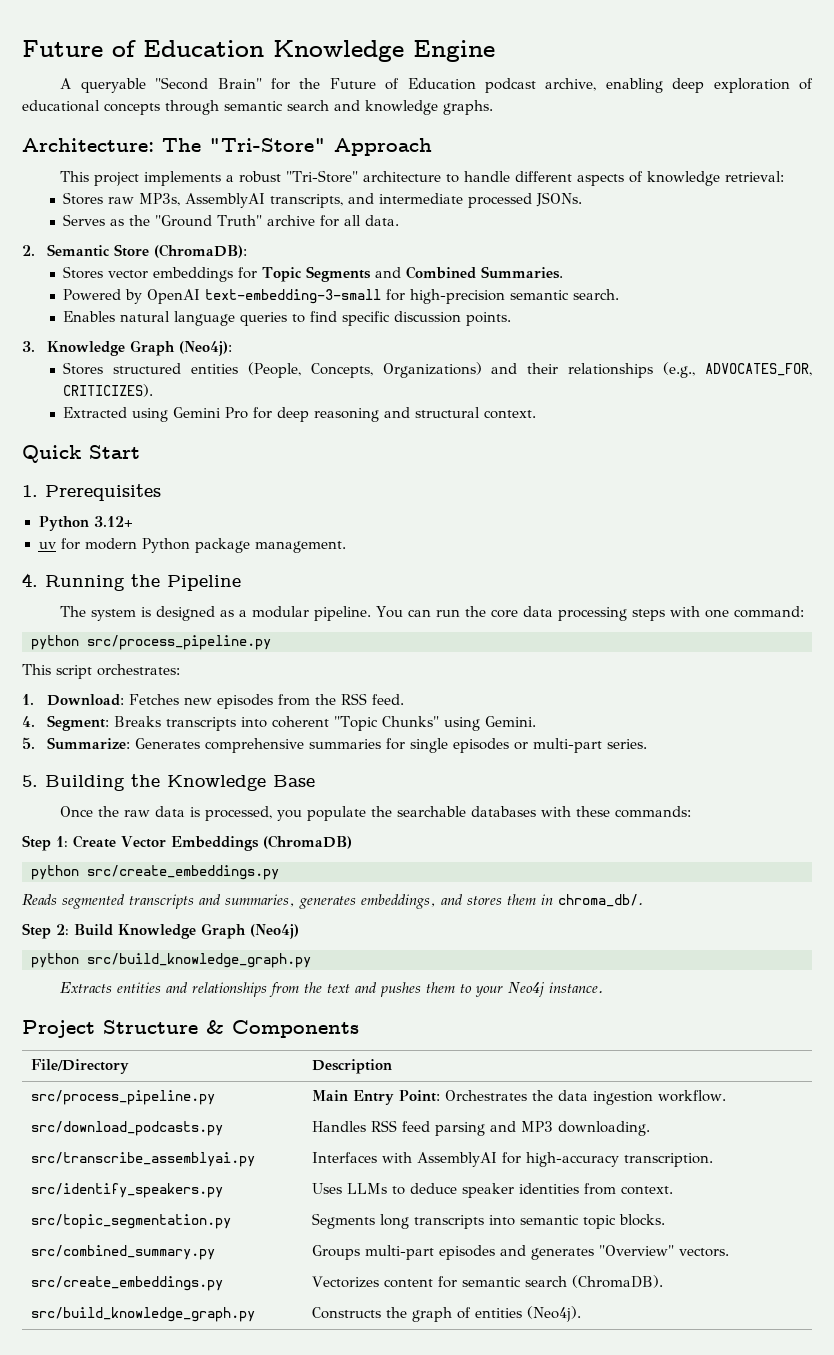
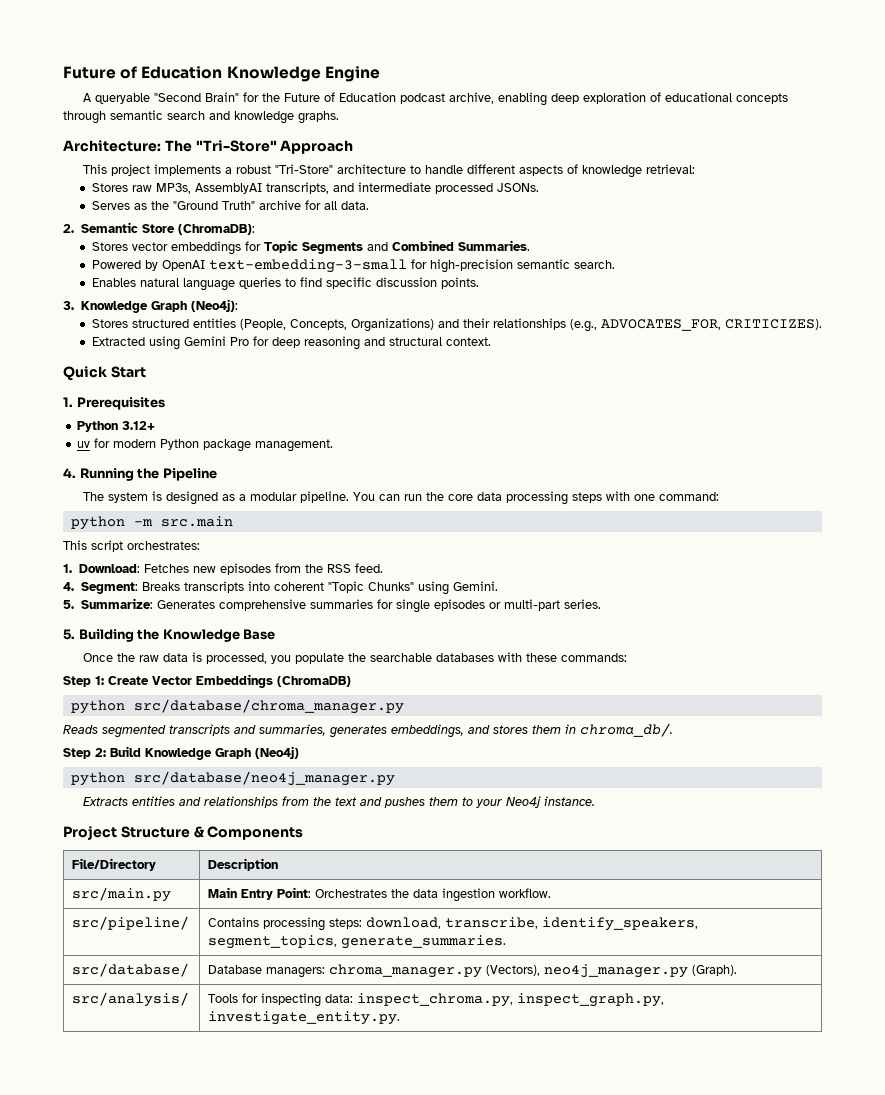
[87,635,271,650] src/process_pipeline.py -> [133,516,233,527] -m src.main
[87,865,279,880] src/create_embeddings.py -> [133,699,404,714] src/database/chroma_manager.py
[87,953,311,968] src/build_knowledge_graph.py -> [133,771,395,786] src/database/neo4j_manager.py
[31,1090,216,1105] src/process_pipeline.py -> [72,887,172,902] src/main.py
[31,1121,224,1136] [312,1120,651,1136] [31,1152,256,1167] [312,1152,714,1167] [31,1183,224,1198] [312,1183,674,1198] [31,1214,232,1229] [312,1213,666,1229] [31,1245,216,1260] [312,1245,730,1260] [31,1276,224,1291] [312,1275,664,1288] [31,1307,256,1322] [312,1306,582,1322] src/download_podcasts.py | Handles RSS feed parsing and MP3 downloading. // src/transcribe_assemblyai.py | Interfaces with AssemblyAI for high-accuracy transcription. // src/identify_speakers.py | Uses LLMs to deduce speaker identities from context. // src/topic_segmentation.py | Segments long transcripts into semantic topic blocks. // src/combined_summary.py | Groups multi-part episodes and generates "Overview" vectors. // src/create_embeddings.py | Vectorizes content for semantic search (ChromaDB). // src/build_knowledge_graph.py | Constructs the graph of entities (Neo4j). -> [72,916,190,930] [208,917,699,931] [208,935,507,949] [72,963,190,977] [208,964,738,978] [72,992,190,1007] [208,993,665,1007] [208,1011,401,1025] src/pipeline/ | Contains processing steps: download, transcribe, identify_speakers, segment_topics, generate_summaries. // src/database/ | Database managers: chroma_manager.py (Vectors), neo4j_manager.py (Graph). // src/analysis/ | Tools for inspecting data: inspect_chroma.py, inspect_graph.py, investigate_entity.py.

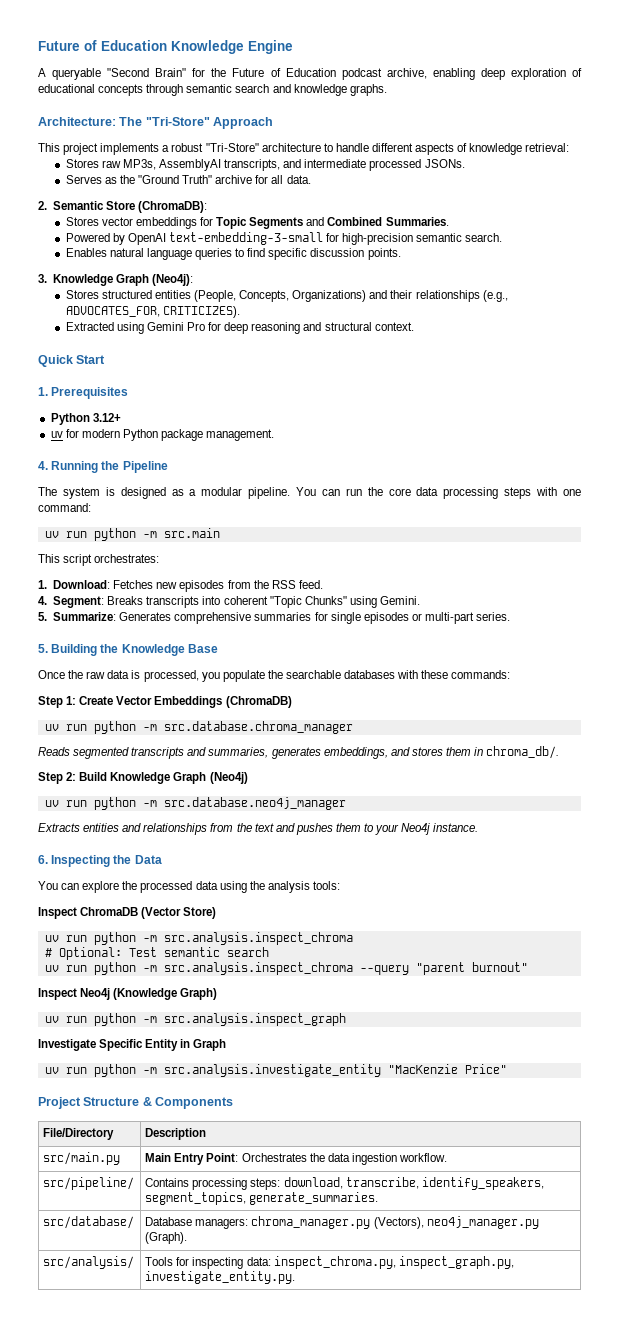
(720, 496) none -> [44,531,87,538] uv run
[70,699,404,714] python src/database/chroma_manager.py -> [44,721,353,734] uv run python -m src.database.chroma_manager
[70,771,395,786] python src/database/neo4j_manager.py -> [44,797,346,810] uv run python -m src.database.neo4j_manager
(596, 801) none -> [38,855,162,867] [38,881,340,893] [38,907,217,919] [44,932,353,945] [44,947,269,960] [44,962,528,975] [38,988,218,1000] [44,1013,346,1026] [38,1039,227,1051] [44,1064,507,1077] // 6. Inspecting the Data // You can explore the processed data using the analysis tools: // Inspect ChromaDB (Vector Store) // uv run python -m src.analysis.inspect_chroma // # Optional: Test semantic search // uv run python -m src.analysis.inspect_chroma --query "parent burnout" // Inspect Neo4j (Knowledge Graph) // uv run python -m src.analysis.inspect_graph // Investigate Specific Entity in Graph // uv run python -m src.analysis.investigate_entity "MacKenzie Price"

